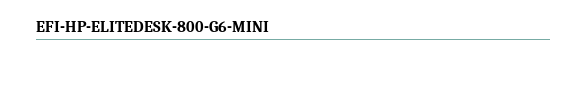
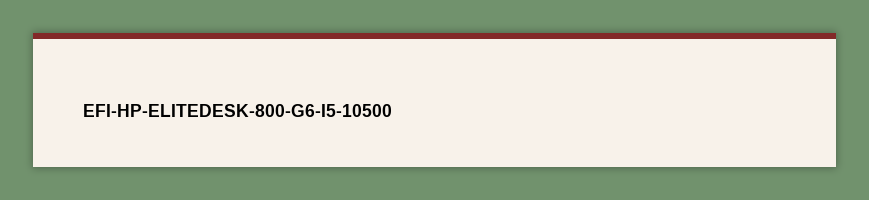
[36,21,269,32] EFI-HP-ELITEDESK-800-G6-MINI -> [83,104,392,117] EFI-HP-ELITEDESK-800-G6-I5-10500

